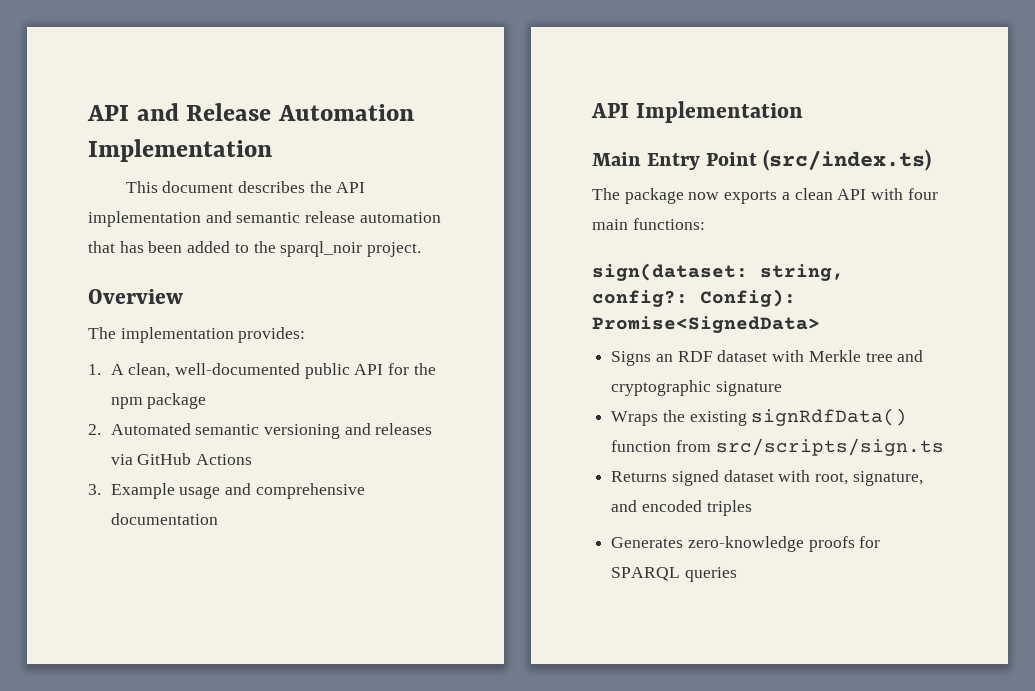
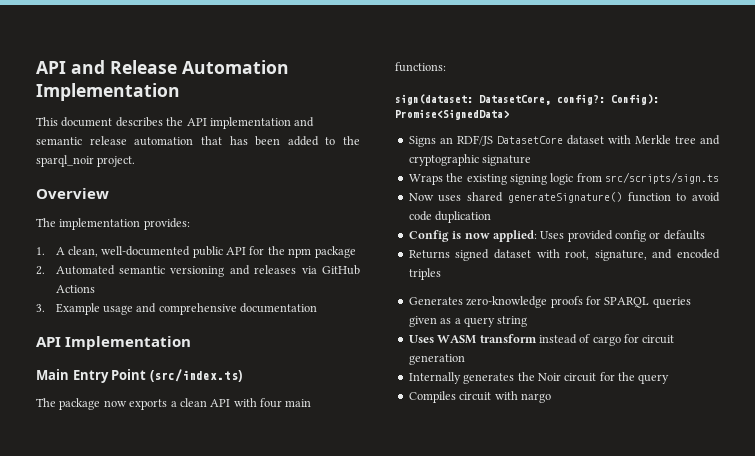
[760,264,844,281] string, -> [479,95,551,105] DatasetCore,
[677,351,713,362] RDF -> [456,135,563,146] RDF/JS DatasetCore
[751,408,908,426] [611,440,672,452] signRdfData() function -> [509,173,574,185] signing logic
(944, 447) none -> [408,192,720,203] [408,211,492,223] [408,230,705,242] // Now uses shared generateSignature() function to avoid code duplication // Config is now applied: Uses provided config or defaults
(737, 574) none -> [408,316,528,327] [408,334,675,346] [408,354,465,365] [408,372,670,384] [408,391,551,403] given as a query string // Uses WASM transform instead of cargo for circuit generation // Internally generates the Noir circuit for the query // Compiles circuit with nargo

